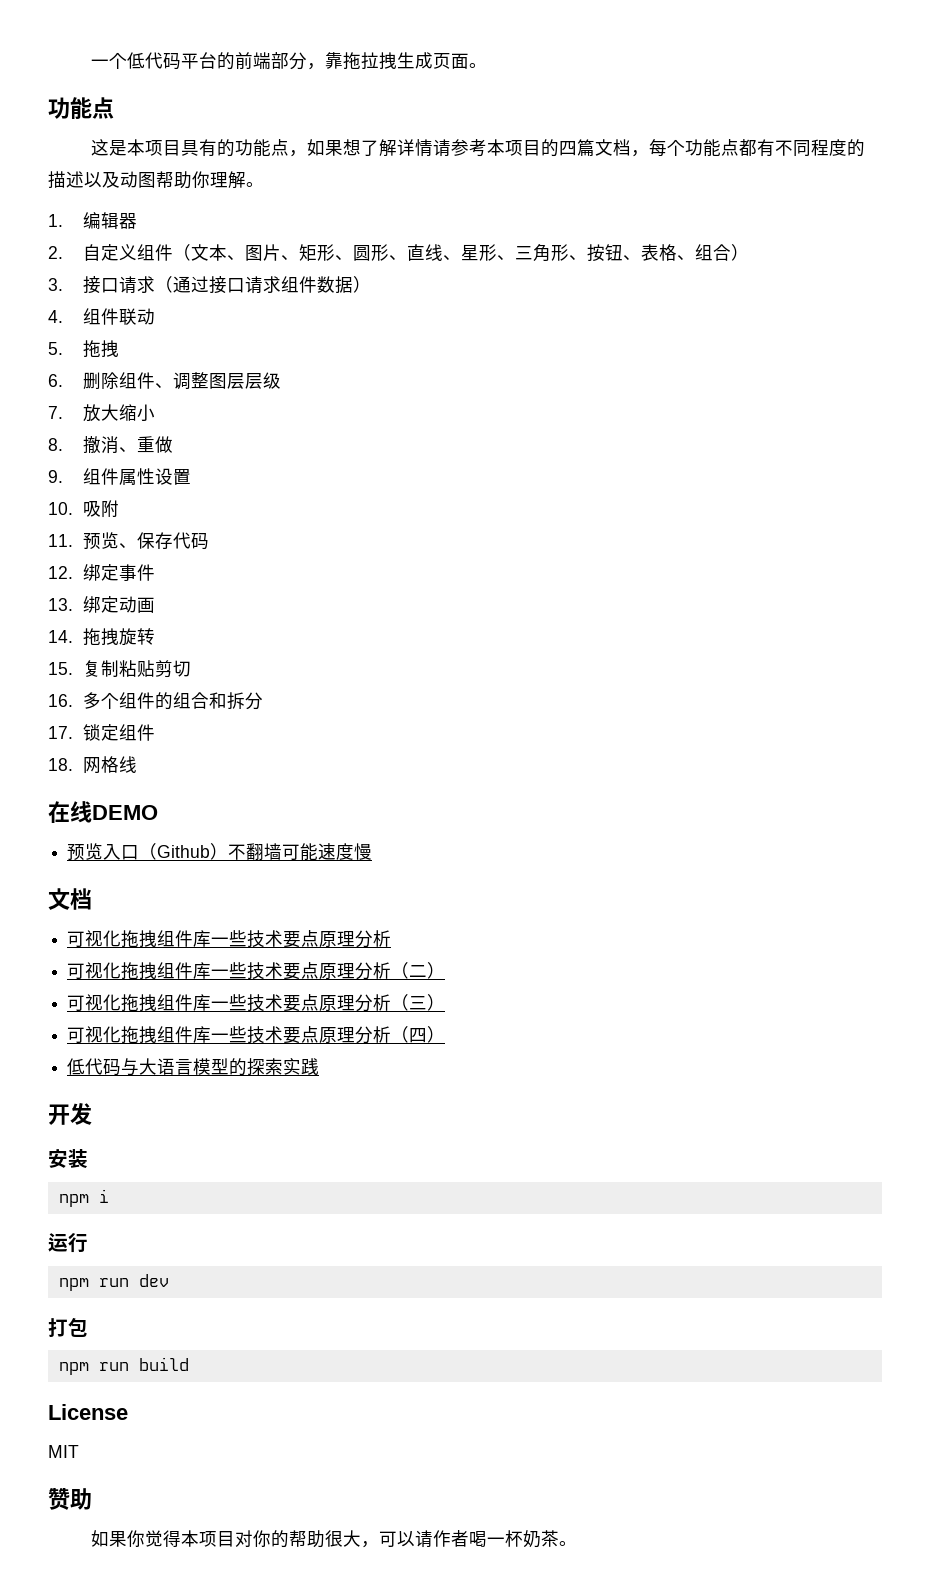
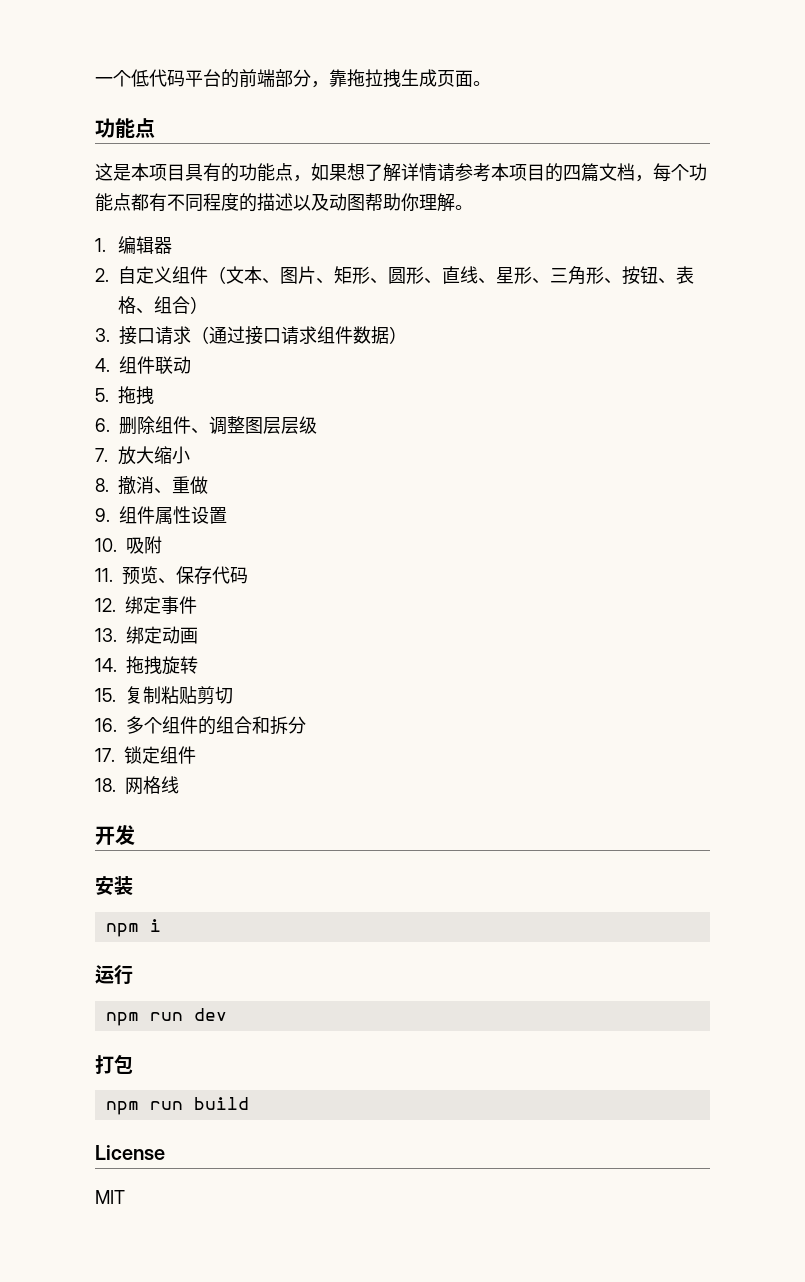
[48,801,158,823] [67,843,373,861] [48,888,92,910] [67,930,392,948] [67,962,446,980] [67,994,446,1012] [67,1026,446,1044] [67,1058,320,1076] // 在线DEMO // 预览入口（Github）不翻墙可能速度慢 // 文档 // 可视化拖拽组件库一些技术要点原理分析 // 可视化拖拽组件库一些技术要点原理分析（二） // 可视化拖拽组件库一些技术要点原理分析（三） // 可视化拖拽组件库一些技术要点原理分析（四） // 低代码与大语言模型的探索实践 -> (179, 785) none
[48,1488,92,1510] [91,1530,578,1548] // 赞助 // 如果你觉得本项目对你的帮助很大，可以请作者喝一杯奶茶。 -> (125, 1197) none

